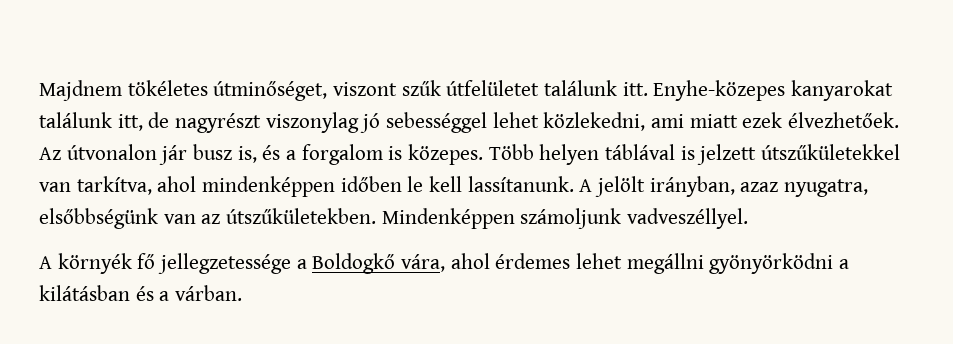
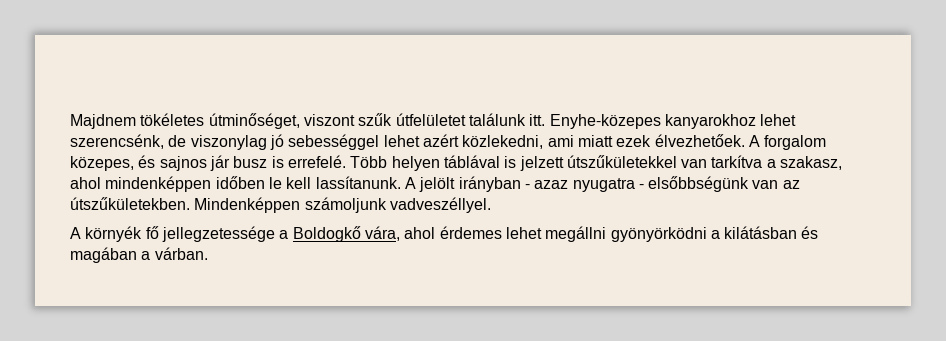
[791,80,894,101] [39,112,262,133] kanyarokat találunk itt, de nagyrészt -> [664,114,797,129] [70,134,187,149] kanyarokhoz lehet szerencsénk, de
(539, 120) none -> [422,134,459,147] azért
[39,144,484,165] Az útvonalon jár busz is, és a forgalom is közepes. -> [748,135,827,150] [70,155,346,171] A forgalom közepes, és sajnos jár busz is errefelé.
[76,176,152,195] tarkítva, -> [711,155,843,170] tarkítva a szakasz,
[649,176,869,197] irányban, azaz nyugatra, -> [458,176,644,192] irányban - azaz nyugatra -
(154, 293) none -> [70,247,137,263] magában

